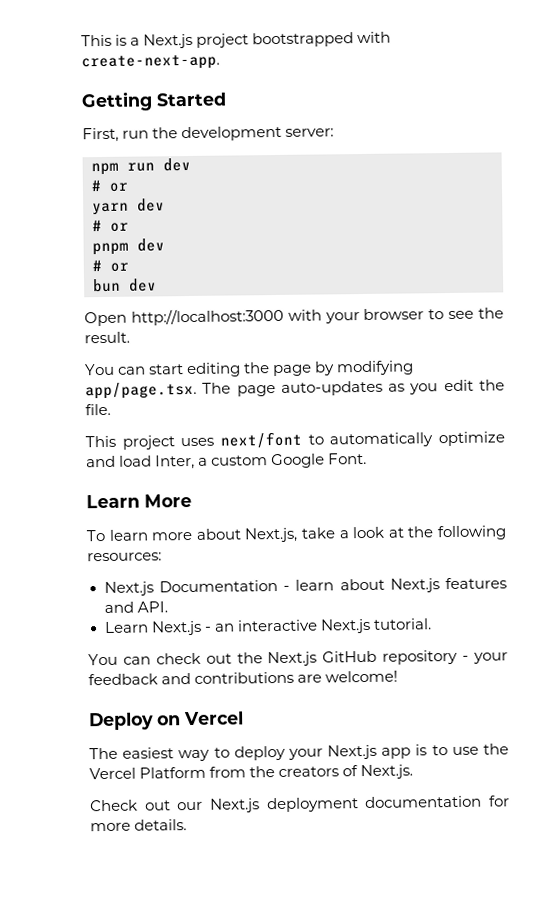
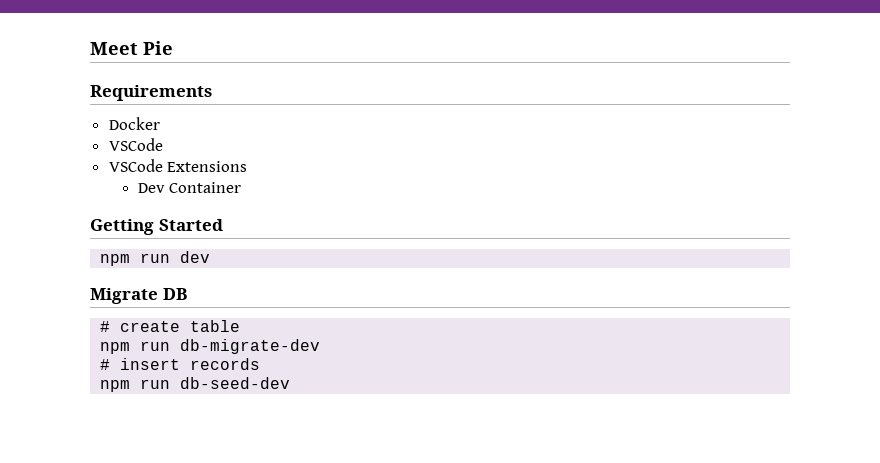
[81,31,392,49] [81,54,220,71] [81,91,227,112] [82,125,335,143] [91,157,191,176] [91,180,129,192] [92,198,165,216] [92,220,129,232] [92,238,165,256] [92,260,129,272] [93,278,157,293] [84,307,504,327] [84,331,130,344] [84,360,415,378] [85,379,505,400] [85,403,111,416] [85,431,505,450] [86,452,368,470] [86,493,192,509] [86,525,508,543] [87,552,162,562] [103,577,507,597] [103,601,168,614] [103,618,432,636] [88,649,509,667] [88,670,399,686] [89,711,244,731] [89,743,510,762] [89,764,414,780] [90,795,510,813] [90,819,188,832] This is a Next.js project bootstrapped with create-next-app. // Getting Started // First, run the development server: // npm run dev // # or // yarn dev // # or // pnpm dev // # or // bun dev // Open http://localhost:3000 with your browser to see the result. // You can start editing the page by modifying app/page.tsx. The page auto-updates as you edit the file. // This project uses next/font to automatically optimize and load Inter, a custom Google Font. // Learn More // To learn more about Next.js, take a look at the following resources: // Next.js Documentation - learn about Next.js features and API. // Learn Next.js - an interactive Next.js tutorial. // You can check out the Next.js GitHub repository - your feedback and contributions are welcome! // Deploy on Vercel // The easiest way to deploy your Next.js app is to use the Vercel Platform from the creators of Next.js. // Check out our Next.js deployment documentation for more details. -> [90,41,173,55] [90,85,212,101] [108,117,160,130] [108,138,163,151] [108,159,248,172] [138,182,241,193] [90,219,223,235] [100,251,211,266] [90,288,187,304] [100,320,241,332] [100,339,321,354] [100,358,261,370] [100,377,291,392] Meet Pie // Requirements // Docker // VSCode // VSCode Extensions // Dev Container // Getting Started // npm run dev // Migrate DB // # create table // npm run db-migrate-dev // # insert records // npm run db-seed-dev

